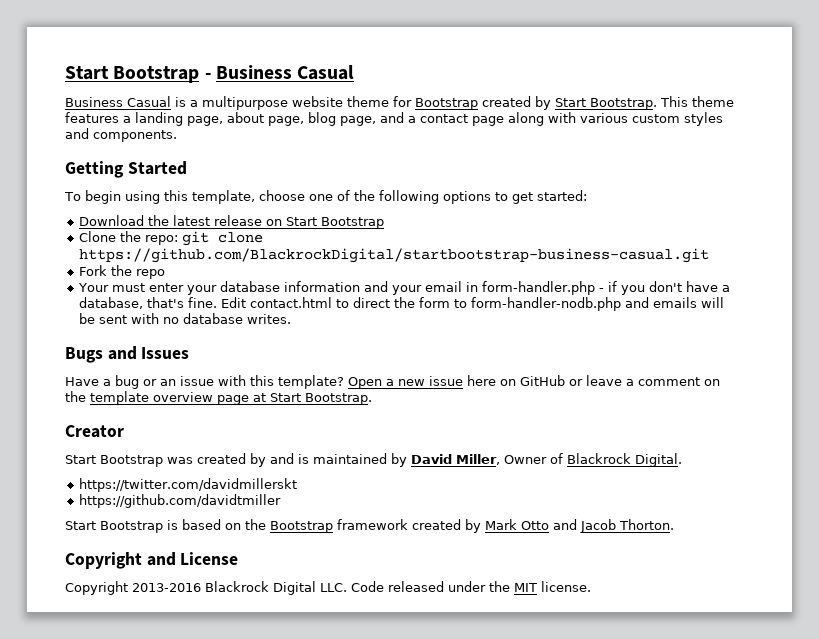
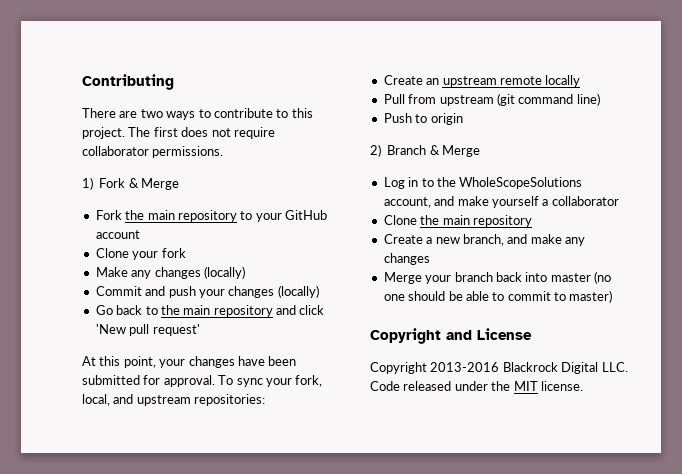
[65,65,355,83] [65,96,734,110] [65,112,723,126] [65,128,177,142] [65,161,187,178] [64,190,587,204] [78,215,384,229] [78,231,263,246] [78,248,709,263] [78,265,165,279] [77,281,730,295] [78,297,724,311] [78,313,291,324] [65,346,190,363] [65,375,720,389] [65,391,372,405] [65,425,124,438] [65,453,682,467] [78,478,297,492] [78,494,281,508] [65,519,674,533] Start Bootstrap - Business Casual // Business Casual is a multipurpose website theme for Bootstrap created by Start Bootstrap. This theme features a landing page, about page, blog page, and a contact page along with various custom styles and components. // Getting Started // To begin using this template, choose one of the following options to get started: // Download the latest release on Start Bootstrap // Clone the repo: git clone https://github.com/BlackrockDigital/startbootstrap-business-casual.git // Fork the repo // Your must enter your database information and your email in form-handler.php - if you don't have a database, that's fine. Edit contact.html to direct the form to form-handler-nodb.php and emails will be sent with no database writes. // Bugs and Issues // Have a bug or an issue with this template? Open a new issue here on GitHub or leave a comment on the template overview page at Start Bootstrap. // Creator // Start Bootstrap was created by and is maintained by David Miller, Owner of Blackrock Digital. // https://twitter.com/davidmillerskt // https://github.com/davidtmiller // Start Bootstrap is based on the Bootstrap framework created by Mark Otto and Jacob Thorton. -> [82,74,174,90] [82,108,313,120] [82,127,275,139] [82,146,224,158] [82,177,179,190] [95,210,327,222] [95,230,140,239] [95,248,186,260] [95,266,245,279] [95,285,319,298] [95,305,325,317] [95,324,200,336] [82,356,297,368] [82,375,323,387] [82,394,266,406] [383,75,581,87] [383,93,600,106] [383,113,463,125] [370,144,480,157] [383,177,583,189] [383,196,619,208] [383,215,532,227] [383,234,585,246] [383,253,430,265] [383,271,611,284] [383,290,613,303] Contributing // There are two ways to contribute to this project. The first does not require collaborator permissions. // 1) Fork & Merge // Fork the main repository to your GitHub account // Clone your fork // Make any changes (locally) // Commit and push your changes (locally) // Go back to the main repository and click 'New pull request' // At this point, your changes have been submitted for approval. To sync your fork, local, and upstream repositories: // Create an upstream remote locally // Pull from upstream (git command line) // Push to origin // 2) Branch & Merge // Log in to the WholeScopeSolutions account, and make yourself a collaborator // Clone the main repository // Create a new branch, and make any changes // Merge your branch back into master (no one should be able to commit to master)

